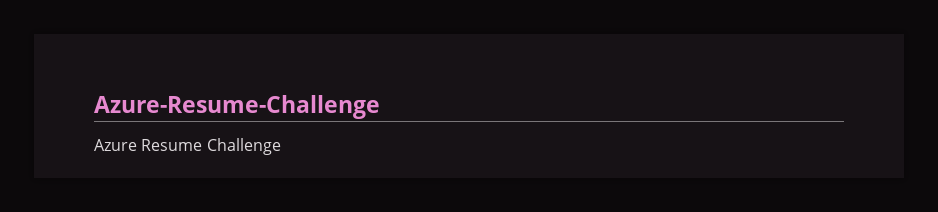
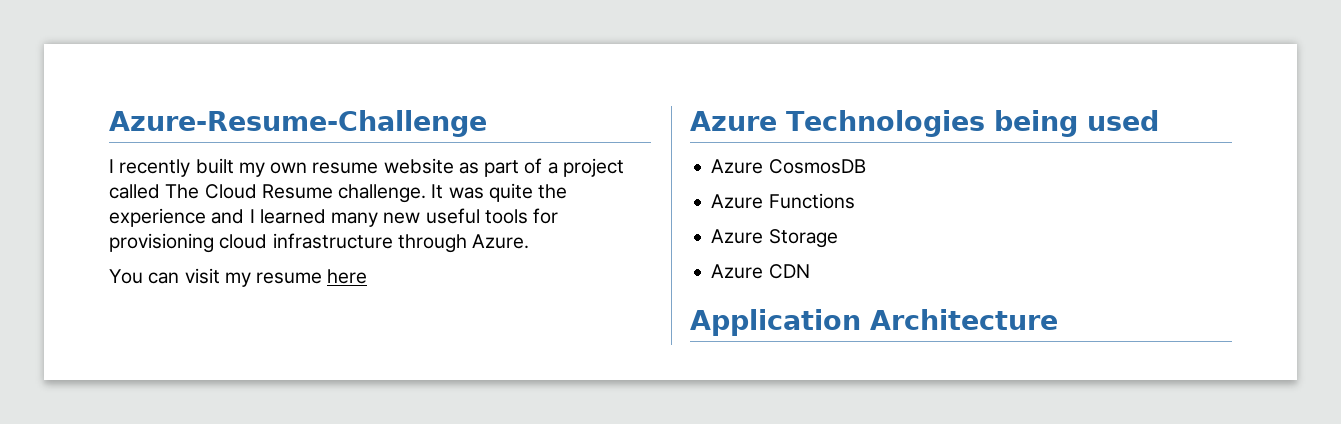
[94,138,281,155] Azure Resume Challenge -> [109,158,624,177] [109,183,568,203] [109,208,559,227] [109,233,530,253] [109,268,368,287] [690,110,1159,137] [711,159,866,174] [711,193,855,209] [711,229,838,248] [711,264,810,279] [690,309,1058,336] I recently built my own resume website as part of a project called The Cloud Resume challenge. It was quite the experience and I learned many new useful tools for provisioning cloud infrastructure through Azure. // You can visit my resume here // Azure Technologies being used // Azure CosmosDB // Azure Functions // Azure Storage // Azure CDN // Application Architecture

